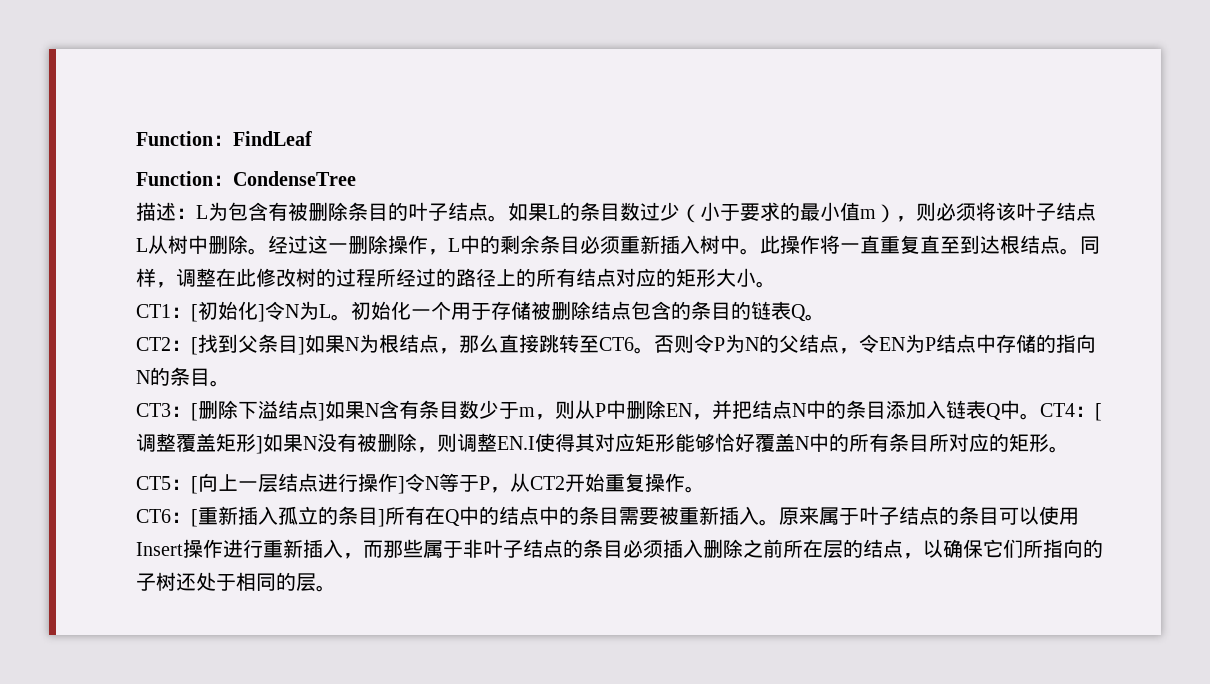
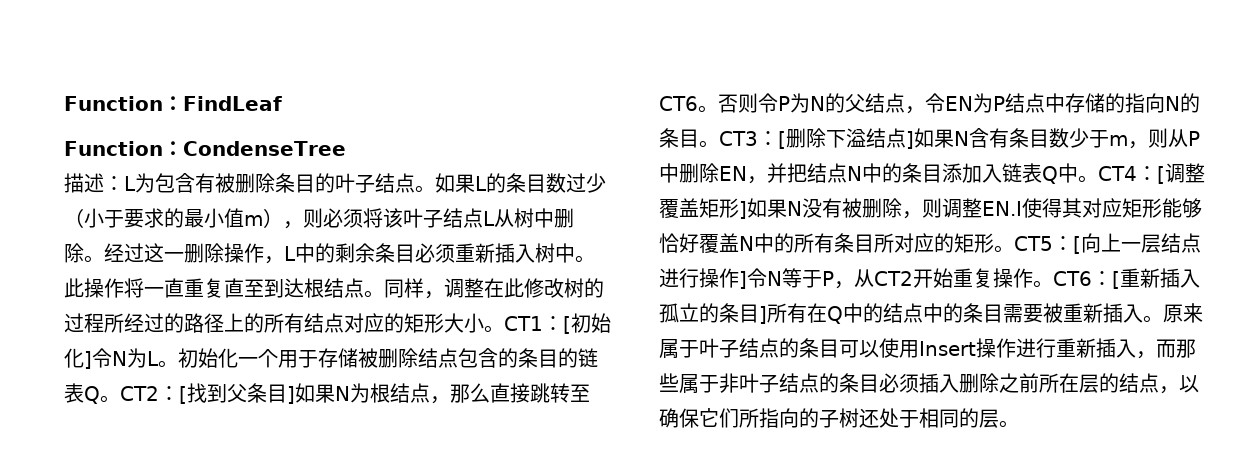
(776, 284) // -> (504, 329) none
(825, 317) // -> (120, 399) none
(230, 383) // -> (719, 144) none
(1069, 449) // -> (1014, 249) none
(705, 489) // -> (1053, 284) none

